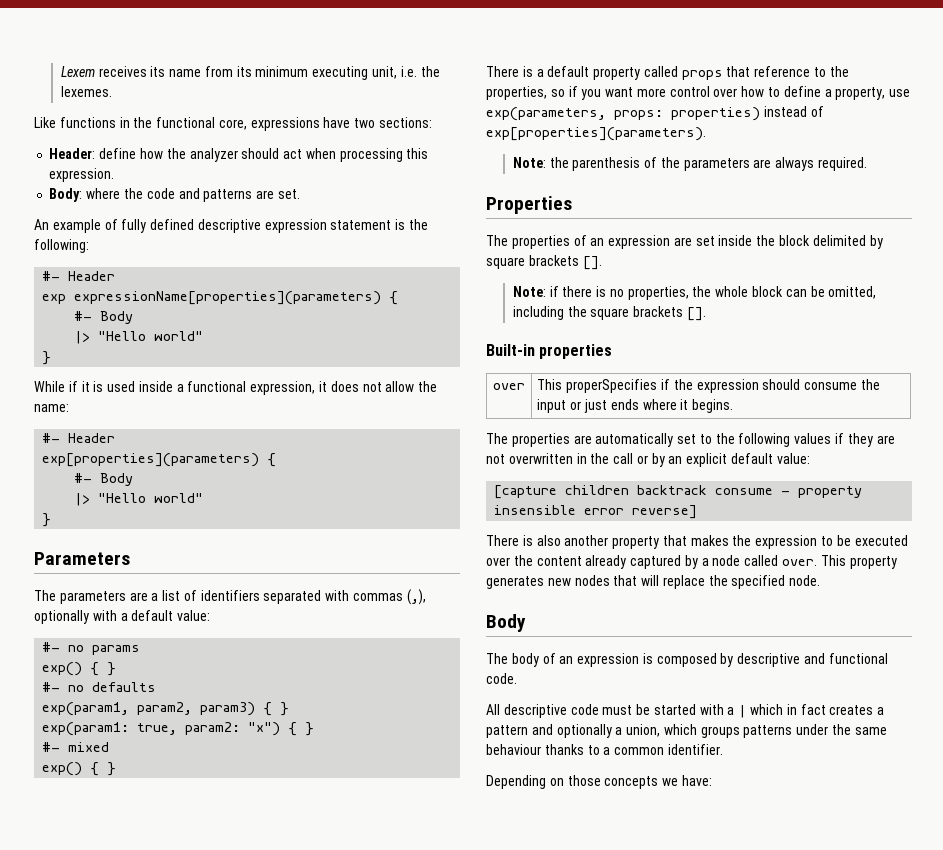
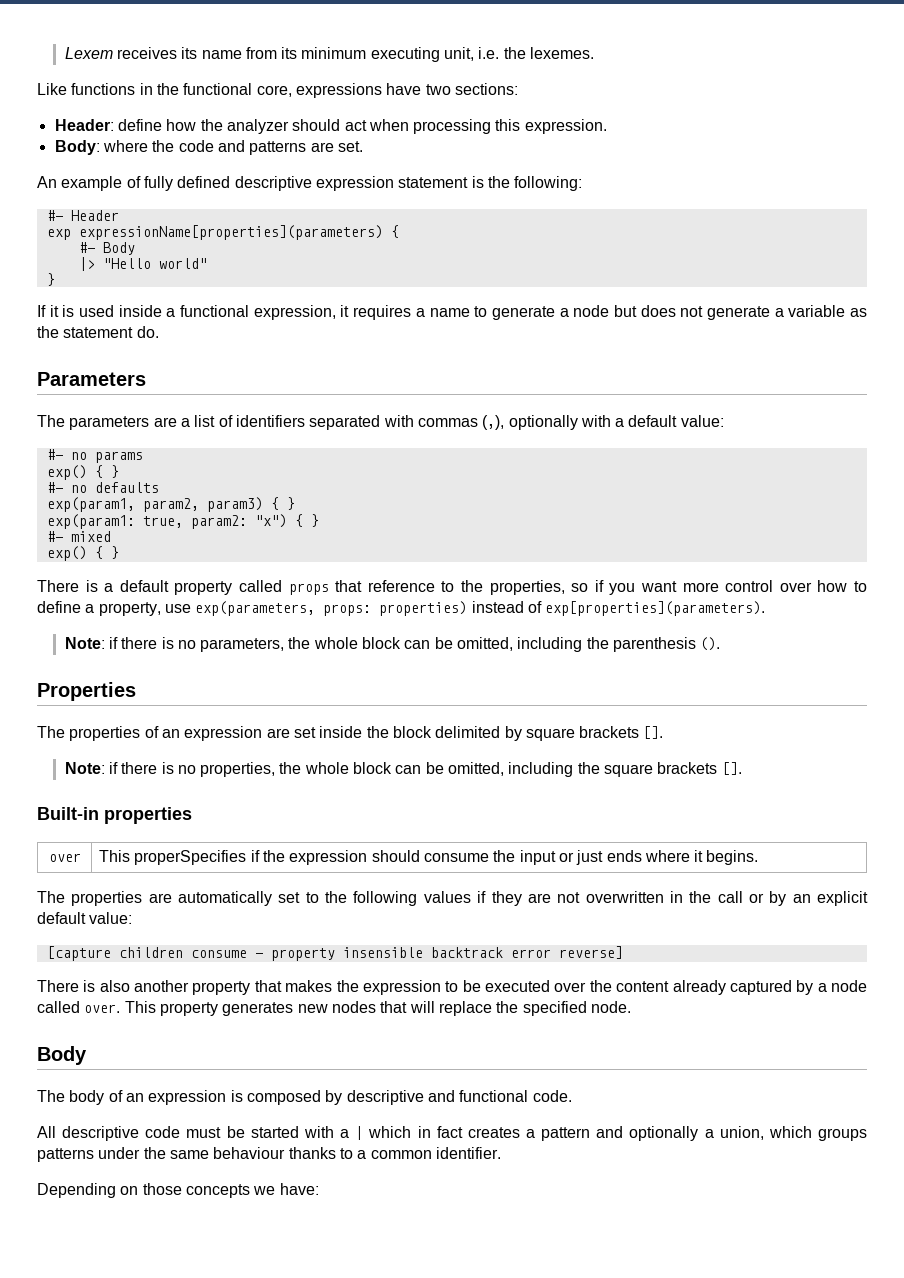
[34,381,78,392] While if -> [37,305,46,317] If
[330,381,438,392] [34,404,69,412] [42,433,116,443] [42,453,277,467] [74,473,134,486] [74,493,204,506] [42,513,52,527] does not allow the name: // #- Header // exp[properties](parameters) { // #- Body // |> "Hello world" // } -> [353,305,867,320] [37,326,159,338] requires a name to generate a node but does not generate a variable as the statement do.
[549,157,868,171] the parenthesis of the parameters are always required. -> [108,637,721,652] if there is no parameters, the whole block can be omitted, including the parenthesis ().
[637,485,708,495] backtrack -> (183, 952) none
(577, 510) none -> [430,947,503,958] backtrack

